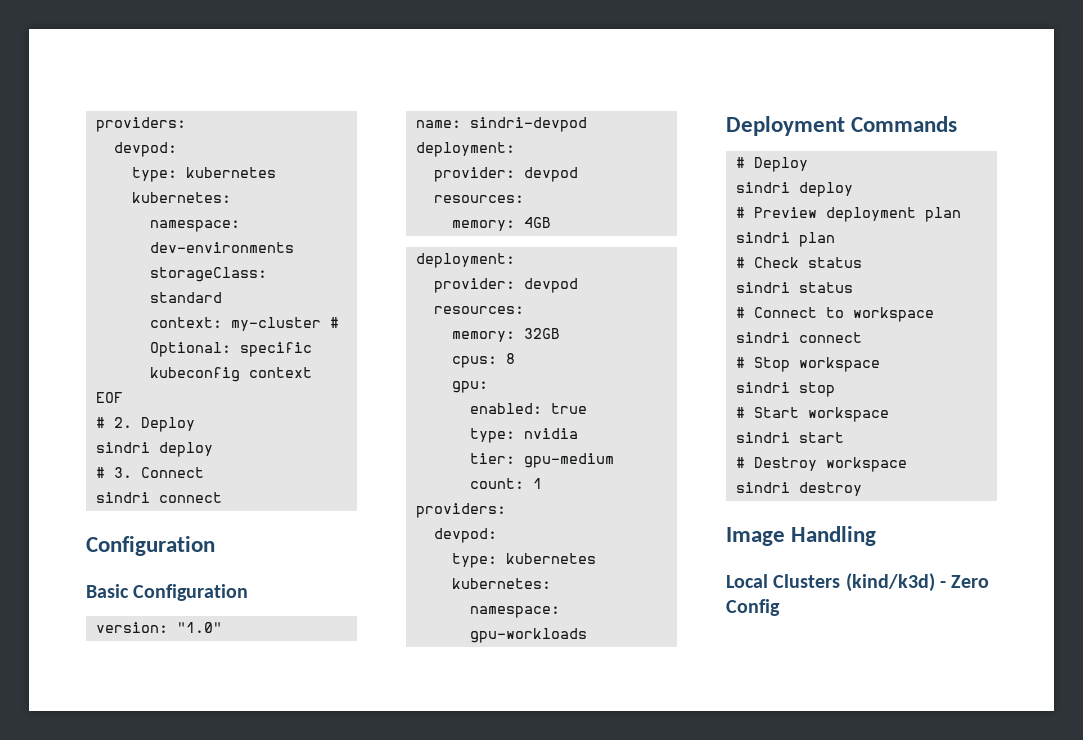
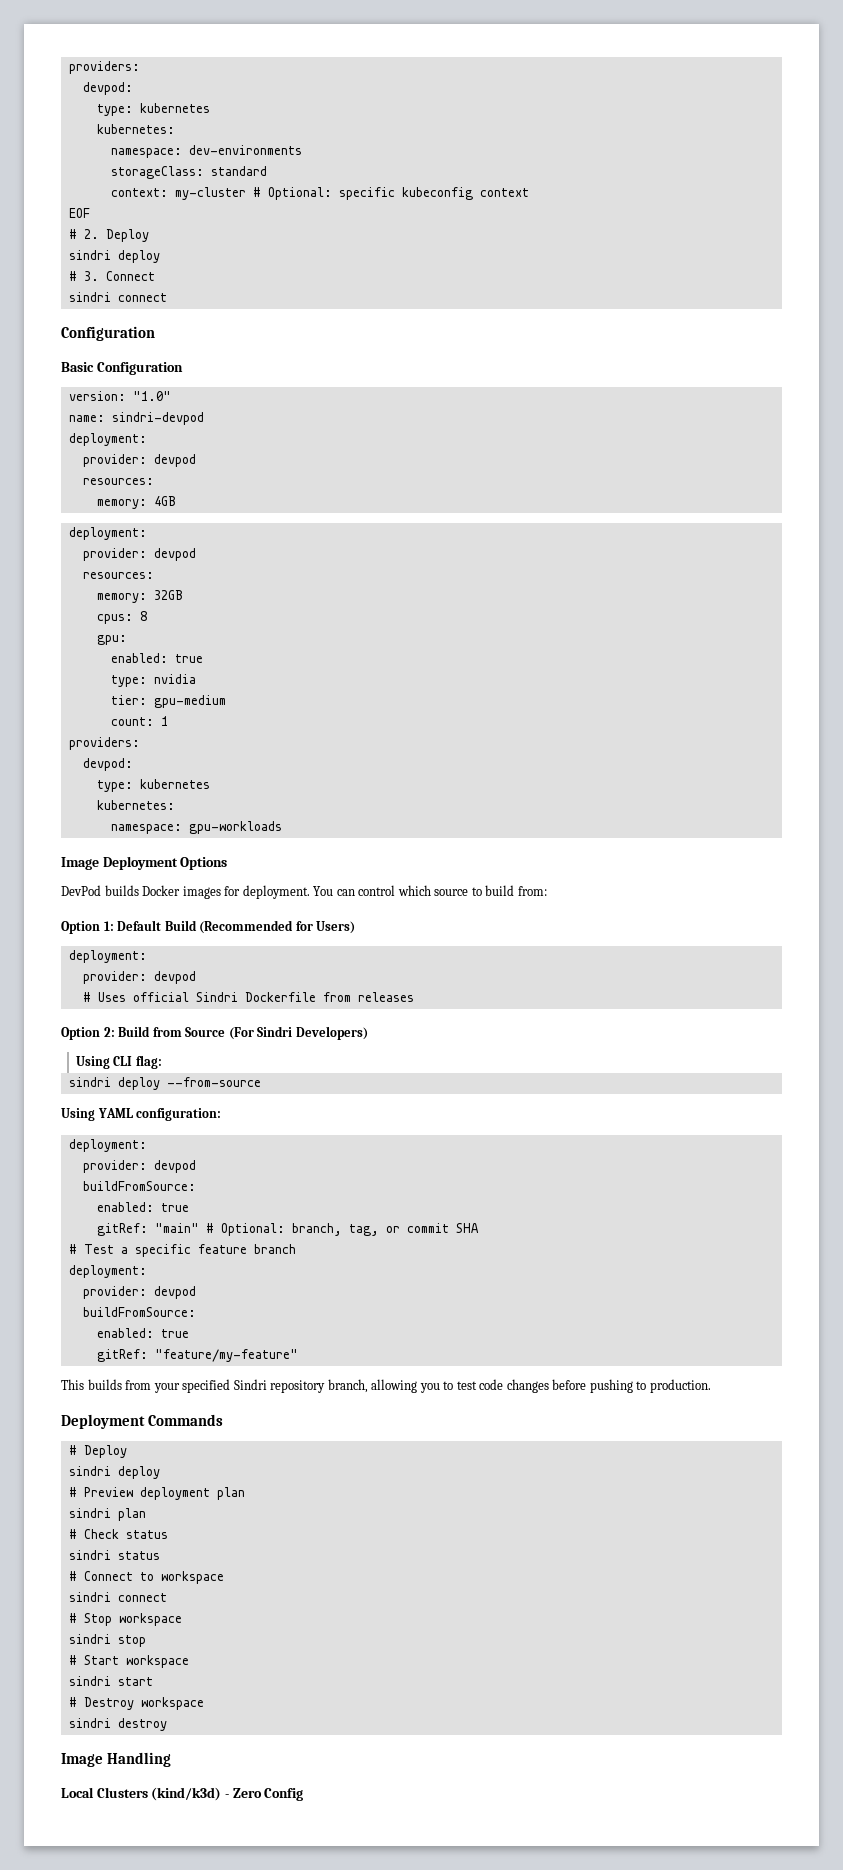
(588, 635) none -> [61,856,228,870] [61,885,547,899] [61,920,356,934] [68,950,147,963] [82,971,196,984] [82,992,414,1002] [61,1026,368,1040] [75,1055,162,1069] [68,1077,261,1090] [61,1108,222,1121] [68,1139,147,1152] [82,1160,196,1173] [82,1181,196,1191] [96,1202,189,1212] [96,1223,479,1236] [68,1244,296,1257] [68,1265,147,1278] [82,1286,196,1299] [82,1307,196,1317] [96,1328,189,1338] [96,1349,298,1362] [61,1379,711,1393] // Image Deployment Options // DevPod builds Docker images for deployment. You can control which source to build from: // Option 1: Default Build (Recommended for Users) // deployment: // provider: devpod // # Uses official Sindri Dockerfile from releases // Option 2: Build from Source (For Sindri Developers) // Using CLI flag: // sindri deploy --from-source // Using YAML configuration: // deployment: // provider: devpod // buildFromSource: // enabled: true // gitRef: "main" # Optional: branch, tag, or commit SHA // # Test a specific feature branch // deployment: // provider: devpod // buildFromSource: // enabled: true // gitRef: "feature/my-feature" // This builds from your specified Sindri repository branch, allowing you to test code changes before pushing to production.

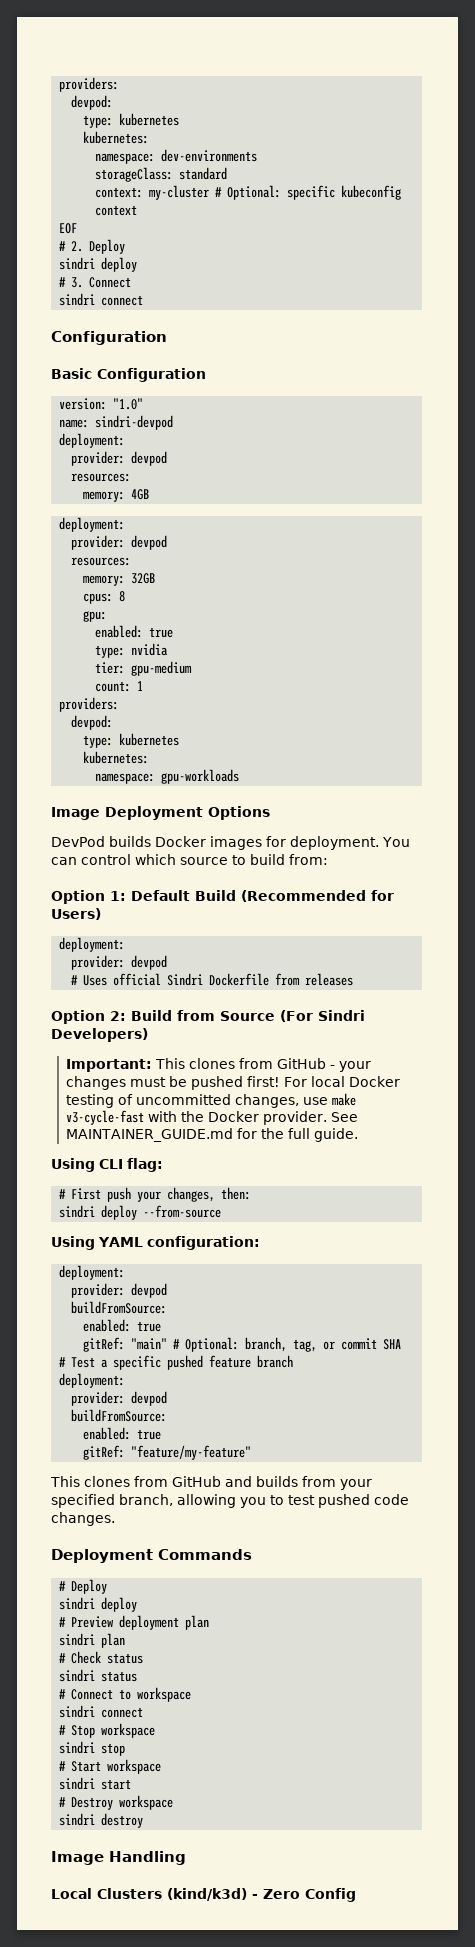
[75,1055,162,1069] Using CLI flag: -> [66,1058,372,1072] [66,1076,401,1090] [66,1093,357,1108] [66,1110,359,1125] [66,1128,359,1142] [51,1158,163,1172] [59,1187,252,1202] Important: This clones from GitHub - your changes must be pushed first! For local Docker testing of uncommitted changes, use make v3-cycle-fast with the Docker provider. See MAINTAINER_GUIDE.md for the full guide. // Using CLI flag: // # First push your changes, then:
(191, 1250) none -> [167,1355,204,1370] pushed
(84, 1384) none -> [84,1476,252,1487] clones from GitHub and
[233,1379,326,1393] Sindri repository -> (115, 1501) none
[479,1379,711,1393] code changes before pushing to production. -> [318,1494,409,1508] [51,1512,115,1526] pushed code changes.

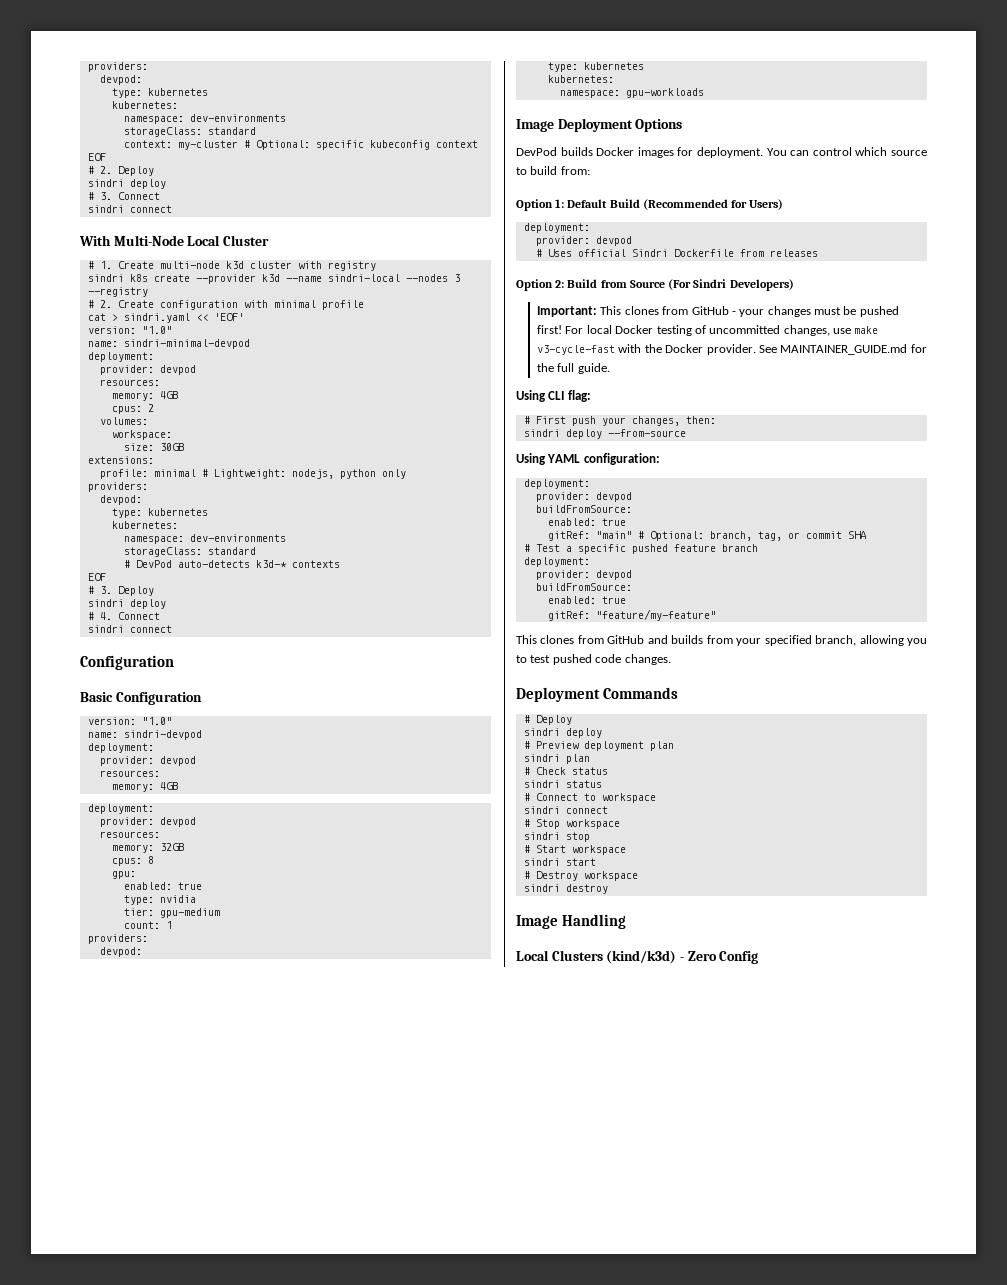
(144, 300) none -> [79,235,269,246] [87,261,376,271] [87,274,460,284] [87,287,148,297] [87,300,364,310] [87,313,244,323] [87,326,172,334] [87,339,250,349] [87,352,154,362] [99,365,196,375] [99,379,160,386] [111,391,178,401] [111,404,154,414] [99,417,148,425] [111,430,172,440] [123,443,184,451] [87,456,154,464] [99,469,406,479] [87,482,148,492] [99,495,142,505] [111,508,208,518] [111,521,178,529] [123,534,286,544] [123,547,256,557] [123,560,340,568] [87,573,106,581] [87,586,154,596] [87,599,166,609] [87,612,160,620] [87,625,172,633] // With Multi-Node Local Cluster // # 1. Create multi-node k3d cluster with registry // sindri k8s create --provider k3d --name sindri-local --nodes 3 --registry // # 2. Create configuration with minimal profile // cat > sindri.yaml << 'EOF' // version: "1.0" // name: sindri-minimal-devpod // deployment: // provider: devpod // resources: // memory: 4GB // cpus: 2 // volumes: // workspace: // size: 30GB // extensions: // profile: minimal # Lightweight: nodejs, python only // providers: // devpod: // type: kubernetes // kubernetes: // namespace: dev-environments // storageClass: standard // # DevPod auto-detects k3d-* contexts // EOF // # 3. Deploy // sindri deploy // # 4. Connect // sindri connect

